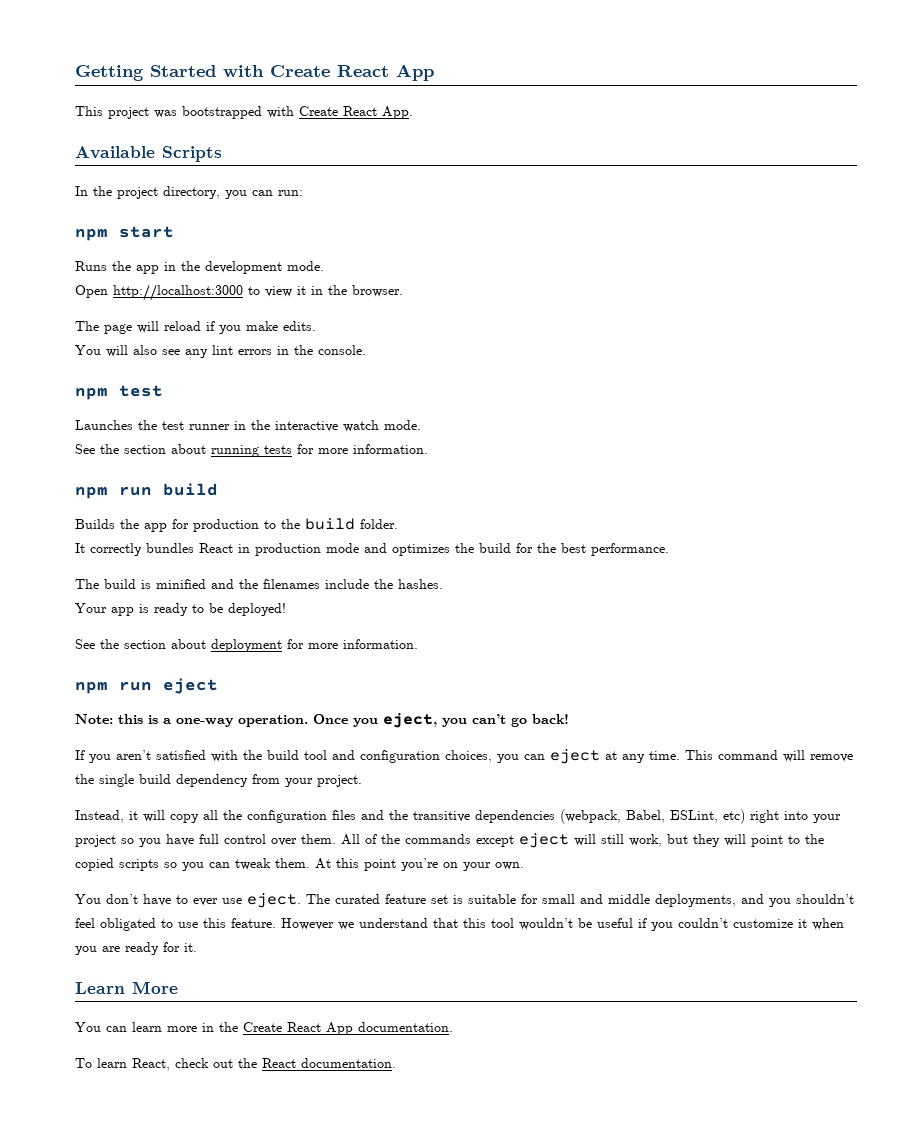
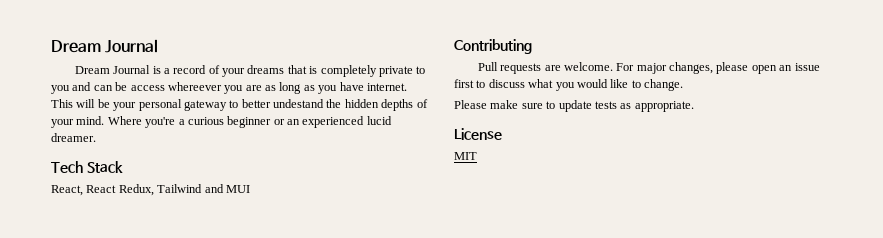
[75,64,434,81] [75,106,413,119] [75,146,222,162] [75,186,303,199] [75,226,174,241] [75,261,324,274] [75,284,403,301] [75,321,316,334] [75,345,366,358] [75,385,163,400] [75,420,421,432] [75,444,428,457] [75,483,218,499] [75,518,398,532] [75,543,669,556] [75,579,443,589] [75,603,286,616] [75,639,418,652] [75,678,218,694] [75,713,569,728] [75,749,853,764] [75,774,362,787] [75,809,841,824] [75,833,824,848] [75,858,524,871] [75,893,854,908] [75,918,844,931] [75,942,197,955] [75,981,178,994] [75,1022,453,1035] [75,1058,396,1071] Getting Started with Create React App // This project was bootstrapped with Create React App. // Available Scripts // In the project directory, you can run: // npm start // Runs the app in the development mode. // Open http://localhost:3000 to view it in the browser. // The page will reload if you make edits. // You will also see any lint errors in the console. // npm test // Launches the test runner in the interactive watch mode. // See the section about running tests for more information. // npm run build // Builds the app for production to the build folder. // It correctly bundles React in production mode and optimizes the build for the best performance. // The build is minified and the filenames include the hashes. // Your app is ready to be deployed! // See the section about deployment for more information. // npm run eject // Note: this is a one-way operation. Once you eject, you can’t go back! // If you aren’t satisfied with the build tool and configuration choices, you can eject at any time. This command will remove the single build dependency from your project. // Instead, it will copy all the configuration files and the transitive dependencies (webpack, Babel, ESLint, etc) right into your project so you have full control over them. All of the commands except eject will still work, but they will point to the copied scripts so you can tweak them. At this point you’re on your own. // You don’t have to ever use eject. The curated feature set is suitable for small and middle deployments, and you shouldn’t feel obligated to use this feature. However we understand that this tool wouldn’t be useful if you couldn’t customize it when you are ready for it. // Learn More // You can learn more in the Create React App documentation. // To learn React, check out the React documentation. -> [51,39,159,53] [74,65,426,77] [51,82,407,94] [51,99,428,111] [51,116,392,128] [51,133,96,142] [51,161,123,173] [51,184,250,196] [454,39,532,54] [477,62,820,74] [454,79,683,91] [454,100,694,112] [454,128,502,140] [454,152,477,160] Dream Journal // Dream Journal is a record of your dreams that is completely private to you and can be access whereever you are as long as you have internet. This will be your personal gateway to better undestand the hidden depths of your mind. Where you're a curious beginner or an experienced lucid dreamer. // Tech Stack // React, React Redux, Tailwind and MUI // Contributing // Pull requests are welcome. For major changes, please open an issue first to discuss what you would like to change. // Please make sure to update tests as appropriate. // License // MIT

